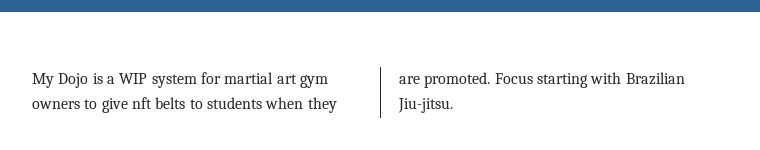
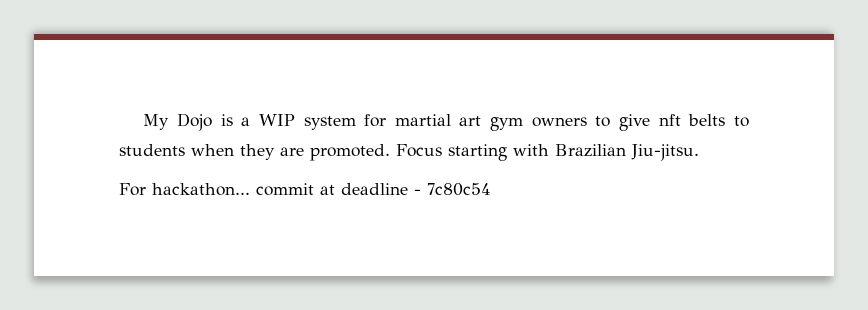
(453, 105) none -> [119,183,491,196] // For hackathon... commit at deadline - 7c80c54

